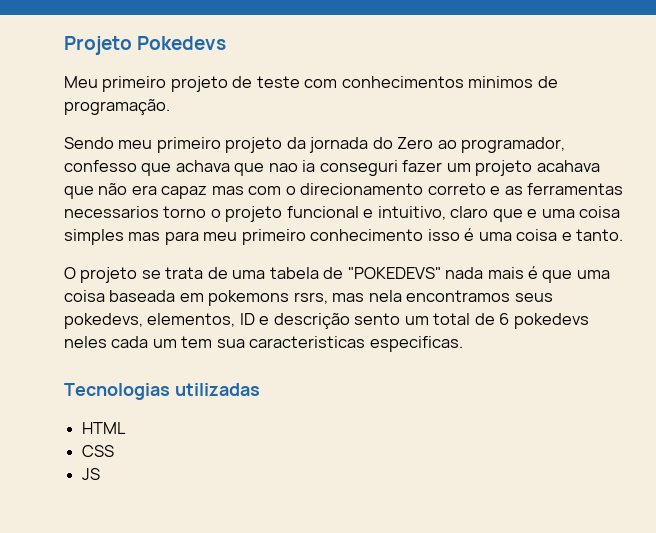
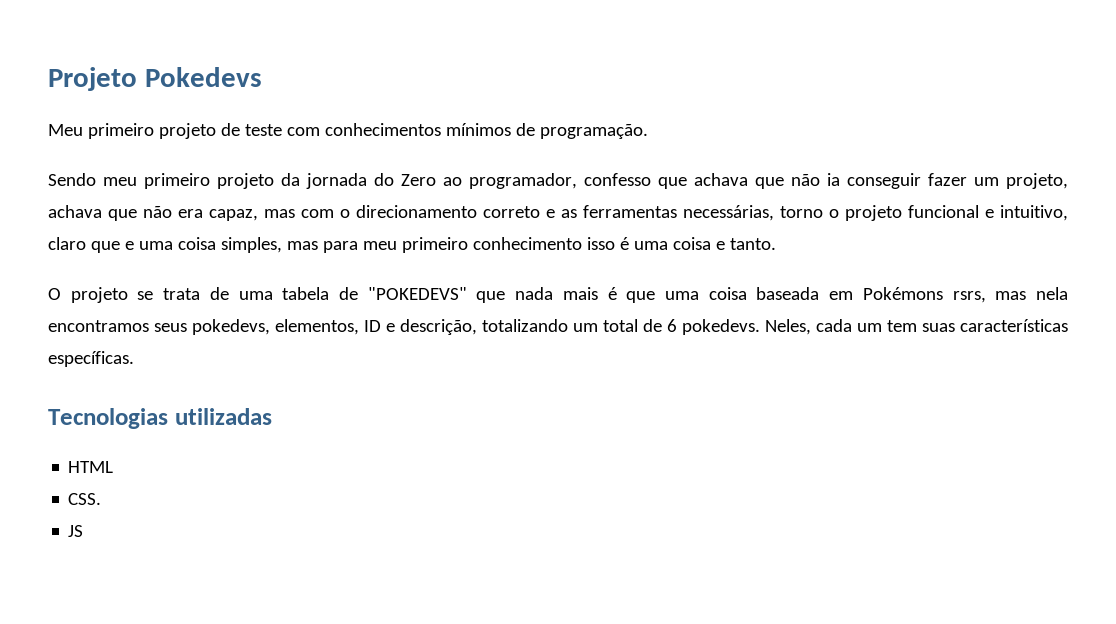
[468,76,534,88] minimos -> [445,123,511,136] mínimos
[268,160,600,176] nao ia conseguri fazer um projeto acahava -> [791,173,1068,189] [48,205,102,218] não ia conseguir fazer um projeto, achava
[161,186,208,199] capaz -> [209,209,258,221] capaz,
[64,206,159,218] necessarios -> [683,205,774,221] necessárias,
[64,229,124,245] simples -> [220,237,282,253] simples,
(441, 273) none -> [476,291,506,303] que
[208,290,290,306] pokemons -> [862,287,943,300] Pokémons
[273,313,401,329] descrição sento -> [400,319,568,335] descrição, totalizando
[513,313,589,329] [64,336,107,348] pokedevs neles -> [682,319,811,335] pokedevs. Neles,
[216,336,463,352] sua caracteristicas especificas. -> [922,319,1068,332] [48,351,134,367] suas características específicas.
[82,445,115,457] CSS -> [68,493,102,505] CSS.

